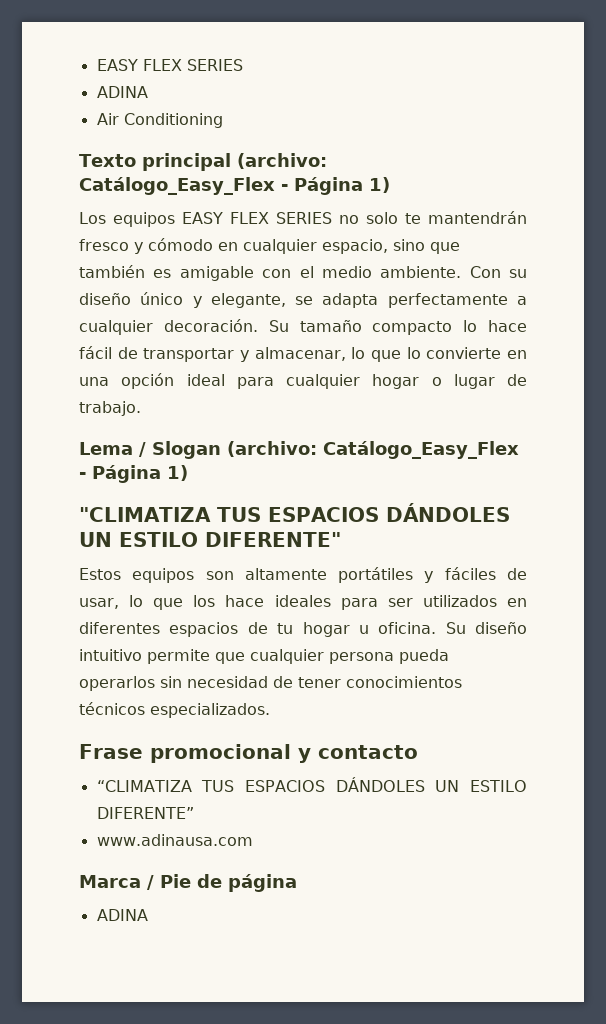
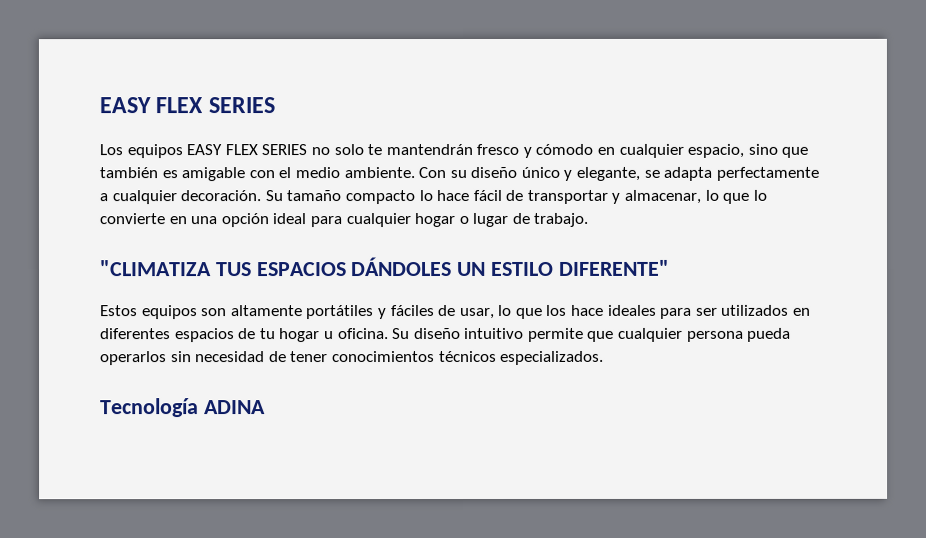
[96,59,243,71] [96,86,148,98] [96,113,223,128] [79,153,327,171] [79,177,390,195] EASY FLEX SERIES // ADINA // Air Conditioning // Texto principal (archivo: Catálogo_Easy_Flex - Página 1) -> [99,97,275,114] EASY FLEX SERIES
[79,441,519,459] [79,465,188,483] // Lema / Slogan (archivo: Catálogo_Easy_Flex - Página 1) -> (589, 219) none
[79,744,418,763] [96,777,527,792] [96,807,194,819] [96,834,253,846] [79,874,297,892] Frase promocional y contacto // “CLIMATIZA TUS ESPACIOS DÁNDOLES UN ESTILO DIFERENTE” // www.adinausa.com // Marca / Pie de página // -> [100,398,199,418] Tecnología

